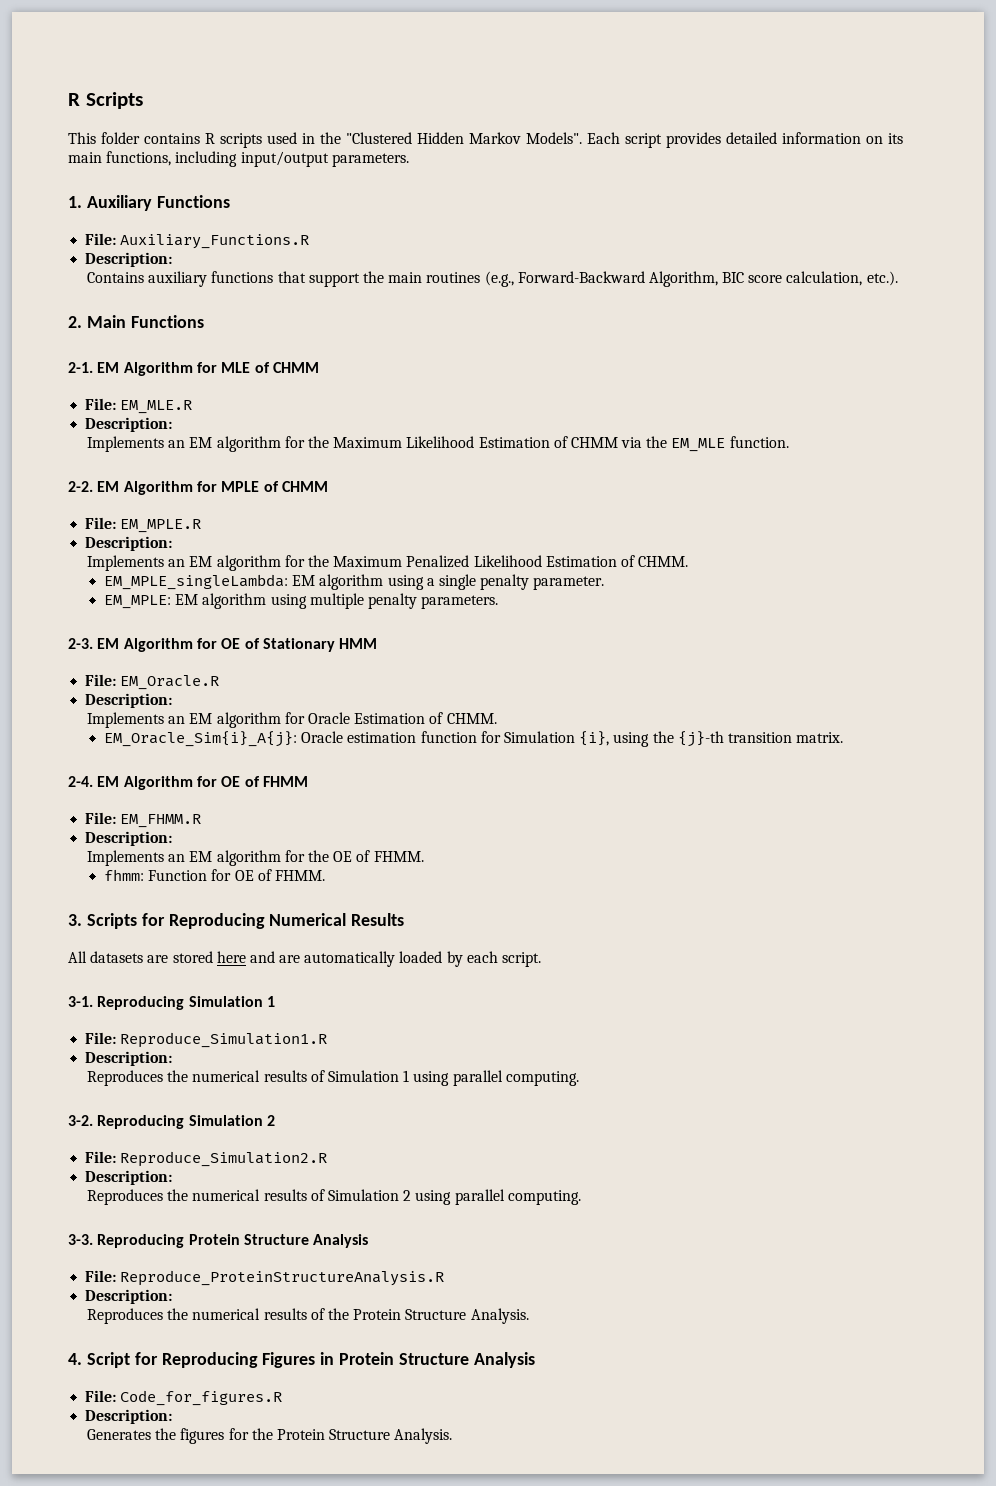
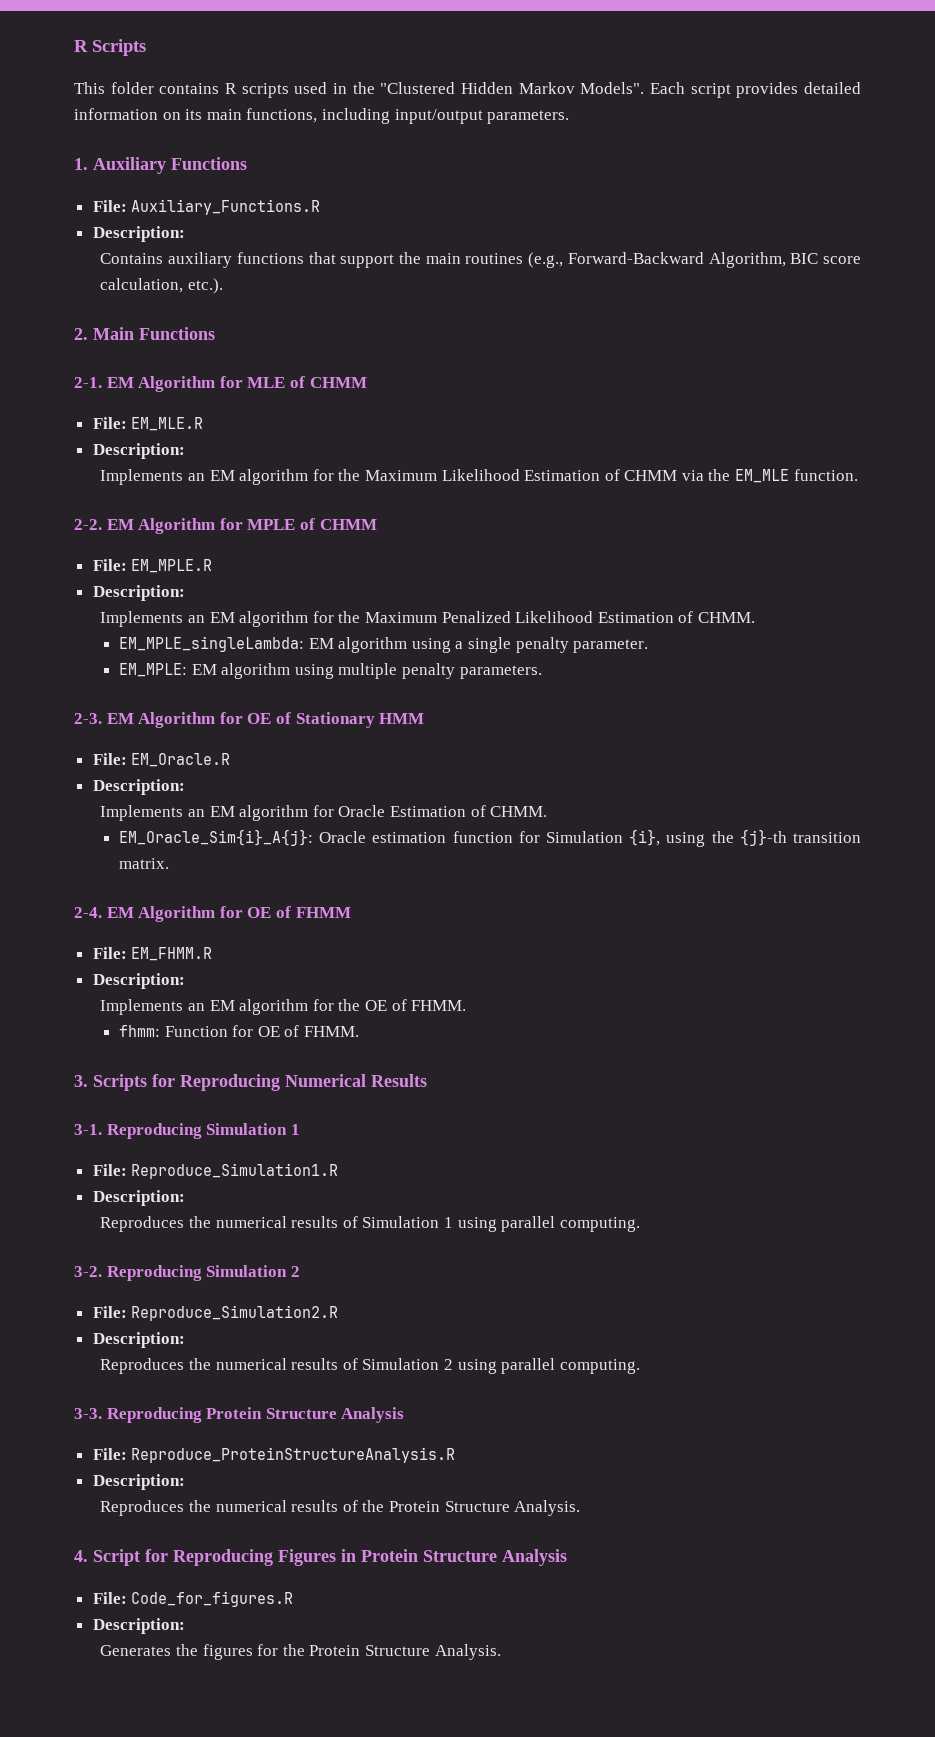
[68,951,542,967] // All datasets are stored here and are automatically loaded by each script. -> (427, 1080) none

